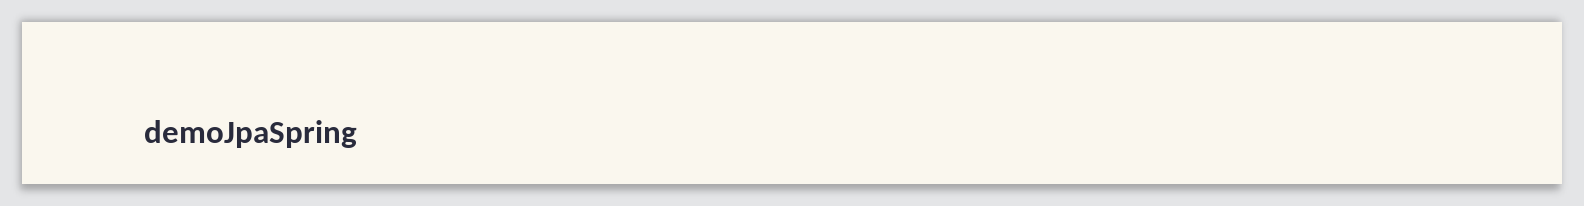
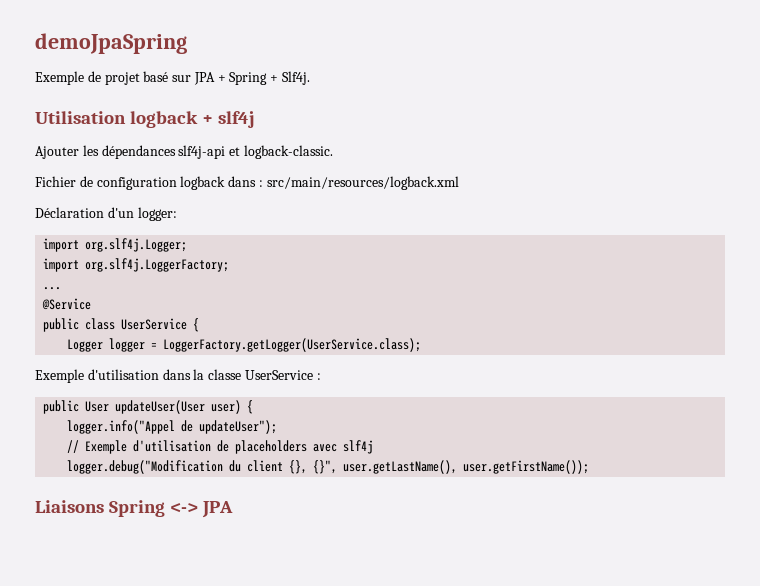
(357, 134) none -> [35,71,311,85] [35,111,256,128] [35,145,333,159] [35,176,459,190] [35,207,177,221] [43,238,188,252] [43,258,230,272] [43,287,62,290] [42,298,92,310] [43,318,200,332] [67,338,422,352] [35,369,321,383] [43,400,254,414] [67,420,278,434] [67,440,374,454] [67,460,590,474] [35,500,234,518] // Exemple de projet basé sur JPA + Spring + Slf4j. // Utilisation logback + slf4j // Ajouter les dépendances slf4j-api et logback-classic. // Fichier de configuration logback dans : src/main/resources/logback.xml // Déclaration d'un logger: // import org.slf4j.Logger; // import org.slf4j.LoggerFactory; // ... // @Service // public class UserService { // Logger logger = LoggerFactory.getLogger(UserService.class); // Exemple d'utilisation dans la classe UserService : // public User updateUser(User user) { // logger.info("Appel de updateUser"); // // Exemple d'utilisation de placeholders avec slf4j // logger.debug("Modification du client {}, {}", user.getLastName(), user.getFirstName()); // Liaisons Spring <-> JPA

